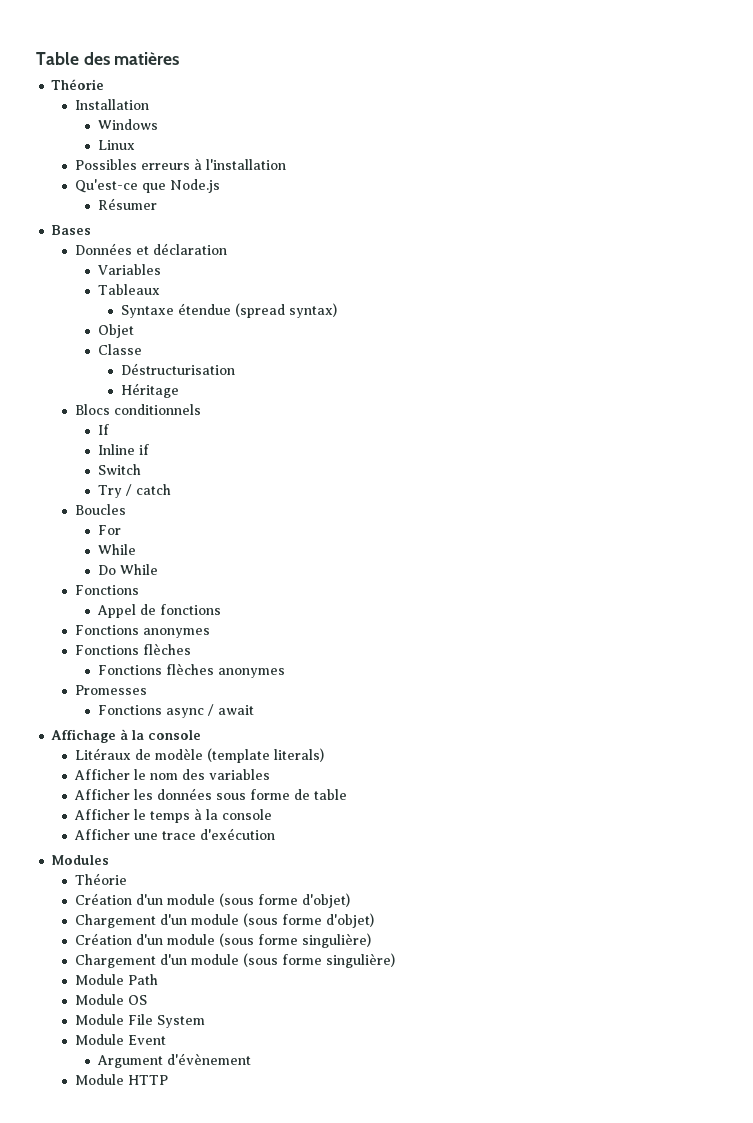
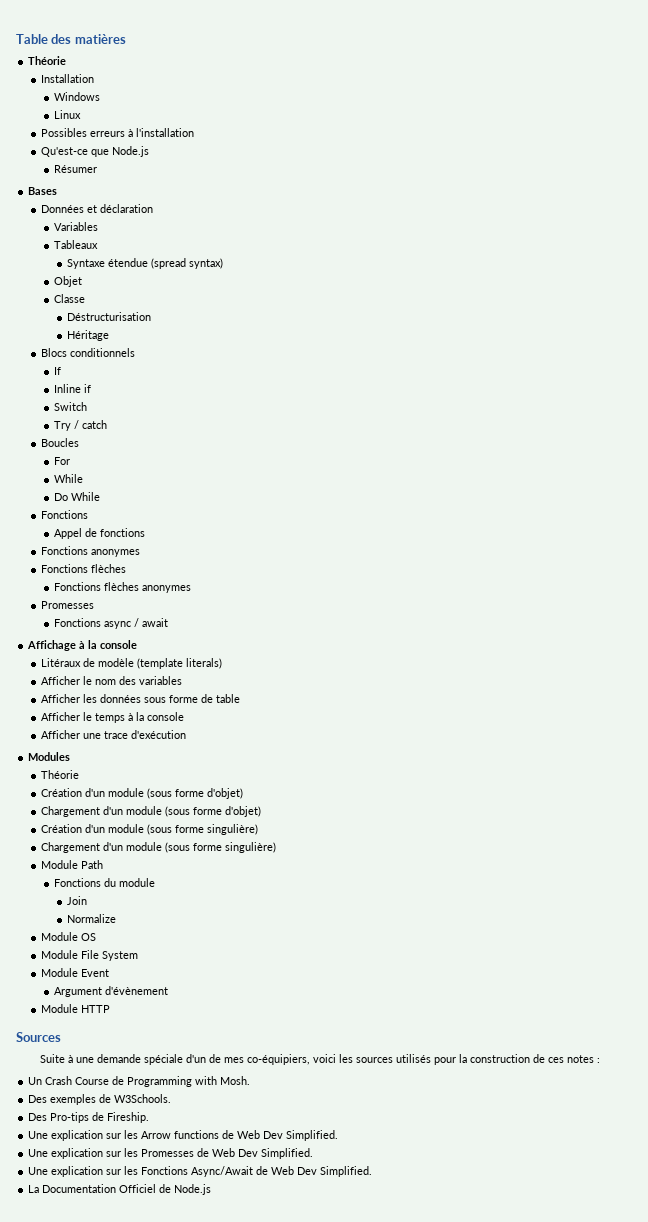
(158, 979) none -> [54,878,156,887] [67,896,88,905] [67,914,117,923] // Fonctions du module // Join // Normalize
(168, 1080) none -> [16,1032,61,1042] [39,1054,600,1065] [28,1076,251,1087] [28,1094,172,1105] [28,1112,150,1123] [28,1130,339,1141] [28,1148,314,1159] [28,1166,373,1177] [28,1184,212,1195] // Sources // Suite à une demande spéciale d'un de mes co-équipiers, voici les sources utilisés pour la construction de ces notes : // Un Crash Course de Programming with Mosh. // Des exemples de W3Schools. // Des Pro-tips de Fireship. // Une explication sur les Arrow functions de Web Dev Simplified. // Une explication sur les Promesses de Web Dev Simplified. // Une explication sur les Fonctions Async/Await de Web Dev Simplified. // La Documentation Officiel de Node.js

